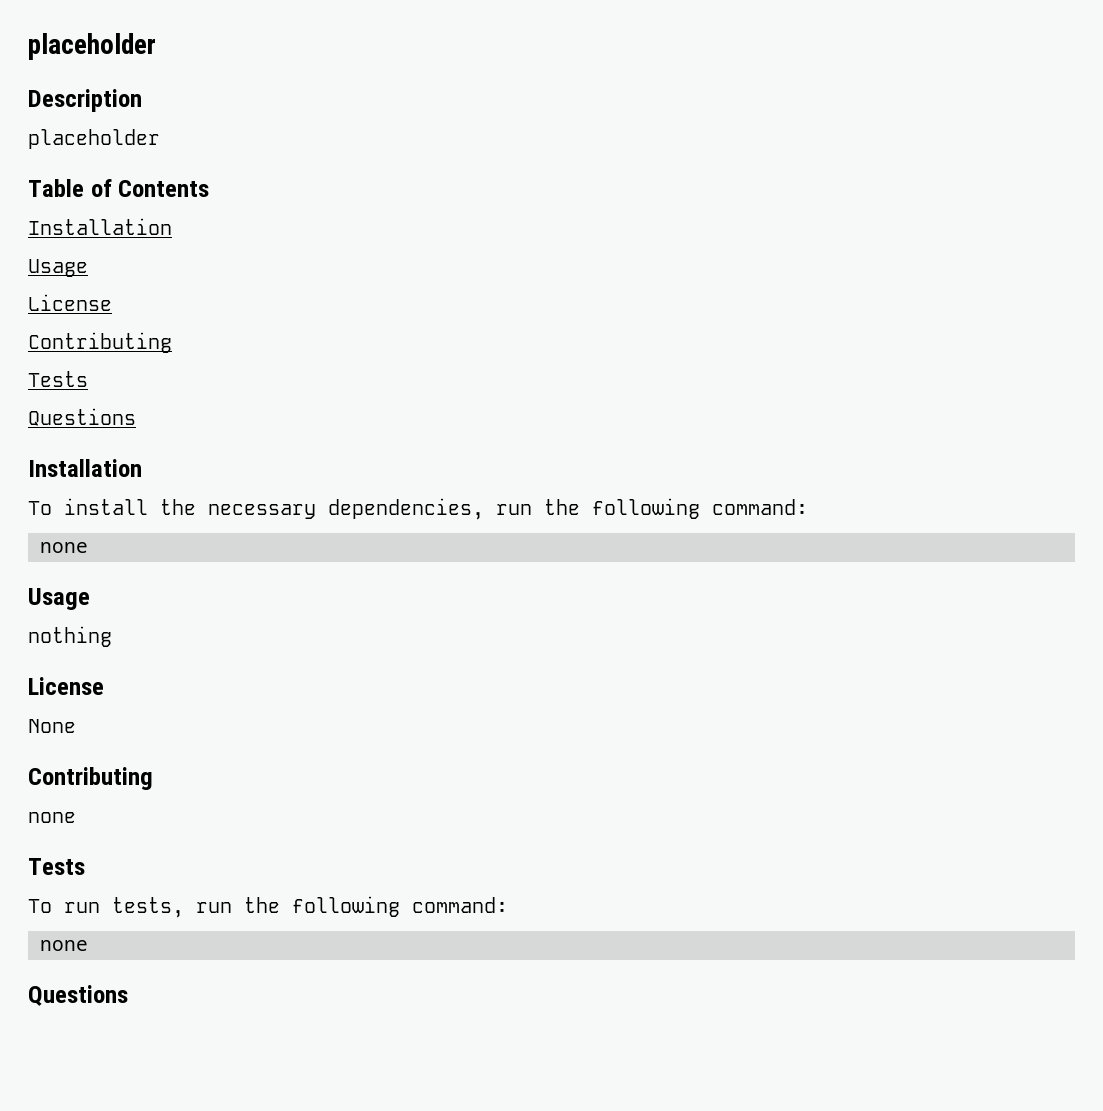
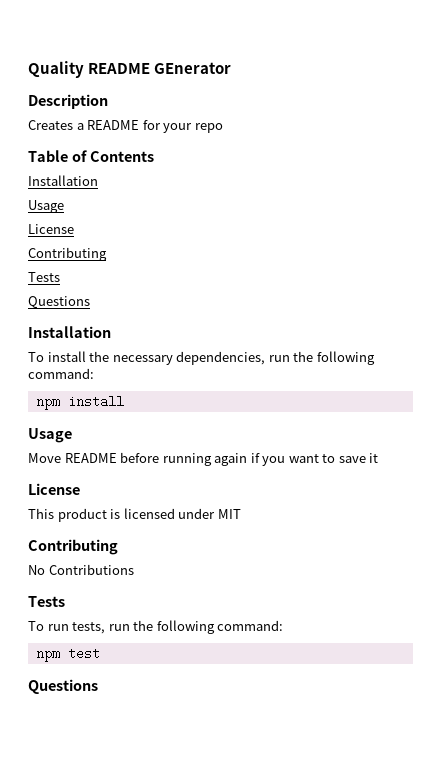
[28,33,156,60] [28,89,142,112] [28,129,160,149] placeholder // Description // placeholder -> [28,61,232,78] [28,94,108,109] [28,120,223,133] Quality README GEnerator // Description // Creates a README for your repo
[40,542,88,553] [28,588,90,610] [28,626,112,647] [28,677,104,695] [28,719,76,733] [28,767,153,790] [28,812,76,823] // none // Usage // nothing // License // None // Contributing // none -> [35,395,124,410] [28,428,72,443] [28,452,379,466] [28,483,80,495] [28,508,241,522] [28,539,118,555] [28,564,134,575] // npm install // Usage // Move README before running again if you want to save it // License // This product is licensed under MIT // Contributing // No Contributions
[40,940,88,951] // none -> [35,647,100,662] // npm test

